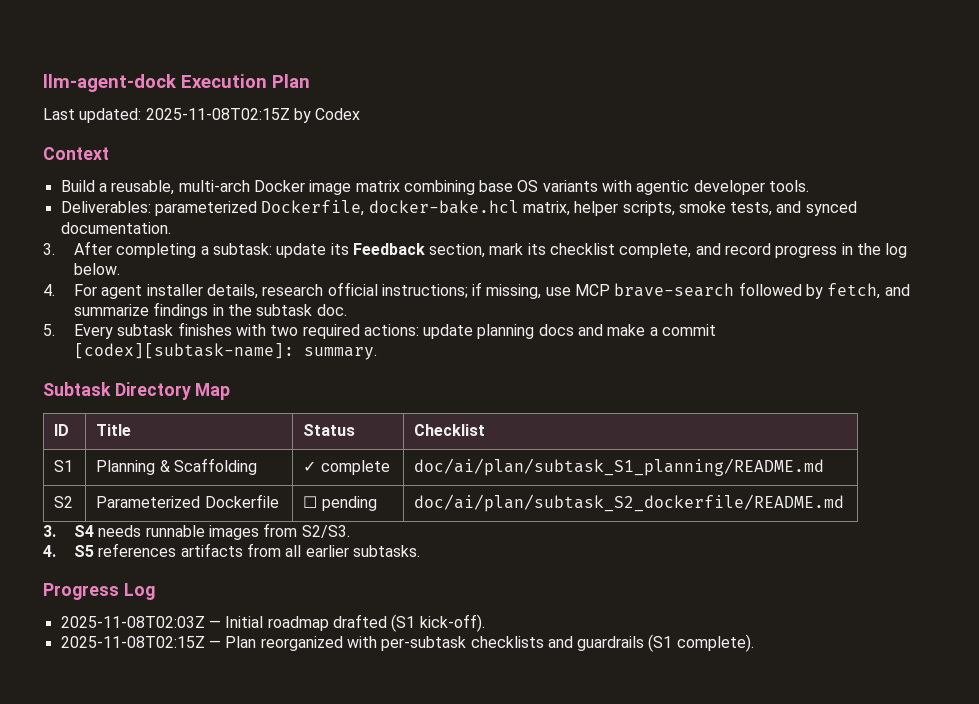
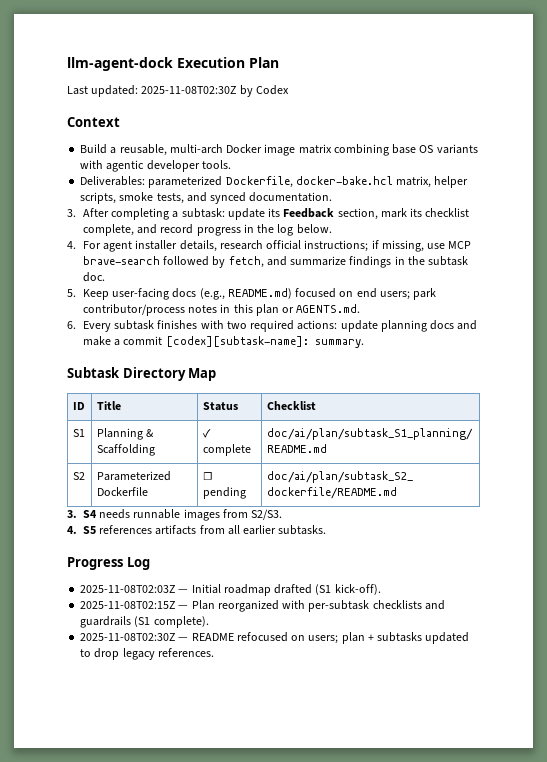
[145,108,290,120] 2025-11-08T02:15Z -> [141,86,237,94] 2025-11-08T02:30Z
(55, 330) none -> [82,288,436,300] [82,304,361,316] [67,321,76,329] Keep user-facing docs (e.g., README.md) focused on end users; park contributor/process notes in this plan or AGENTS.md. // 6.
(754, 643) none -> [80,632,470,644] [80,648,214,660] // 2025-11-08T02:30Z — README refocused on users; plan + subtasks updated to drop legacy references.

